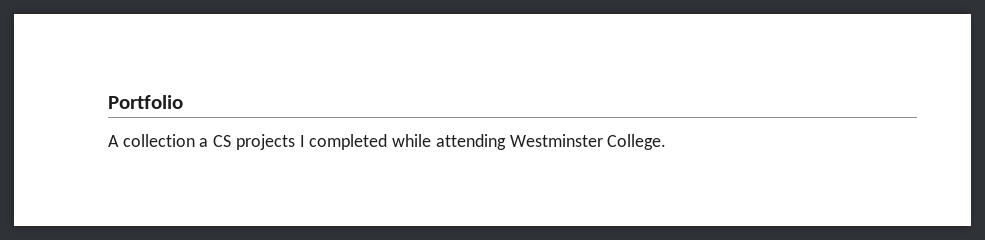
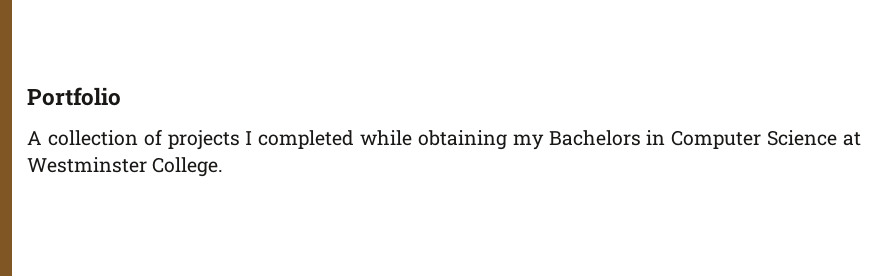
[199,135,232,147] a CS -> [143,129,162,146] of
[435,134,506,150] attending -> [417,130,861,150] obtaining my Bachelors in Computer Science at

